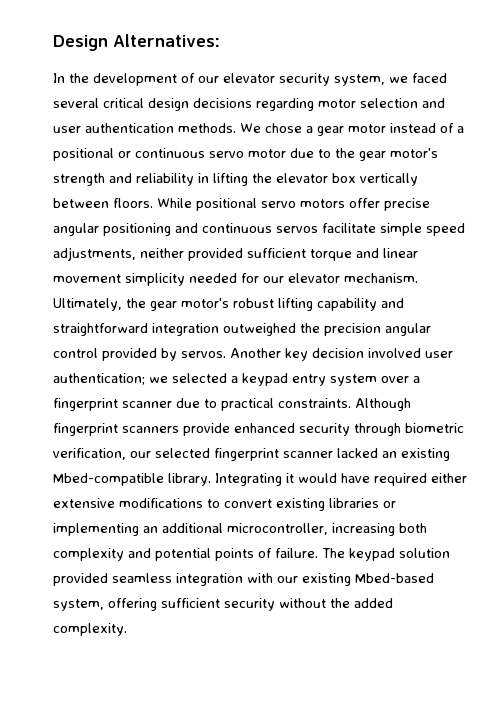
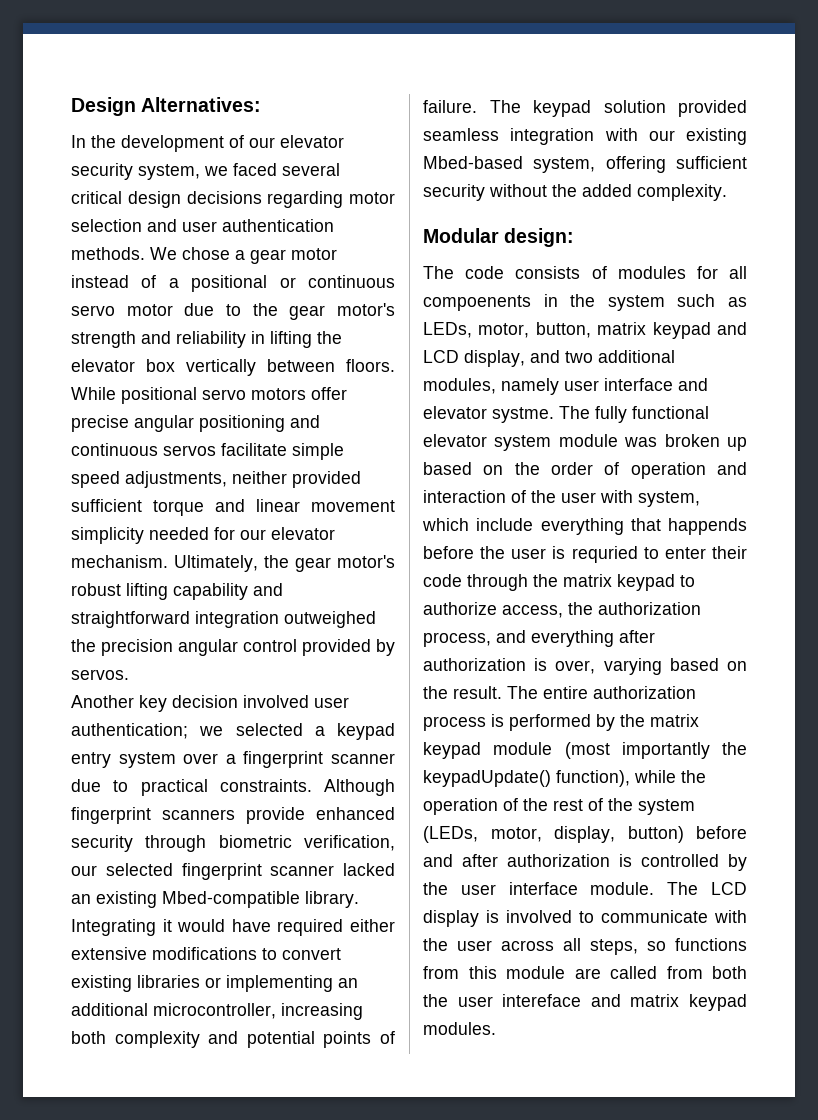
(226, 354) none -> (129, 674) //
(127, 629) none -> [423,228,575,247] [423,266,747,279] [423,294,747,311] [423,322,747,339] [423,350,675,367] [423,378,708,395] [423,406,709,423] [423,434,747,451] [423,462,747,479] [423,490,700,507] [422,518,747,535] [423,546,747,563] [423,574,695,591] [423,602,701,618] [423,630,655,647] [423,658,747,675] [423,686,696,699] [423,714,699,731] [423,742,747,759] [423,770,706,787] [423,798,695,815] [423,826,747,843] [423,854,747,871] [423,882,747,895] [423,910,747,927] [423,938,747,955] [423,966,747,979] [423,994,747,1011] [423,1022,496,1035] // Modular design: // The code consists of modules for all compoenents in the system such as LEDs, motor, button, matrix keypad and LCD display, and two additional modules, namely user interface and elevator systme. The fully functional elevator system module was broken up based on the order of operation and interaction of the user with system, which include everything that happends before the user is requried to enter their code through the matrix keypad to authorize access, the authorization process, and everything after authorization is over, varying based on the result. The entire authorization process is performed by the matrix keypad module (most importantly the keypadUpdate() function), while the operation of the rest of the system (LEDs, motor, display, button) before and after authorization is controlled by the user interface module. The LCD display is involved to communicate with the user across all steps, so functions from this module are called from both the user intereface and matrix keypad modules.

